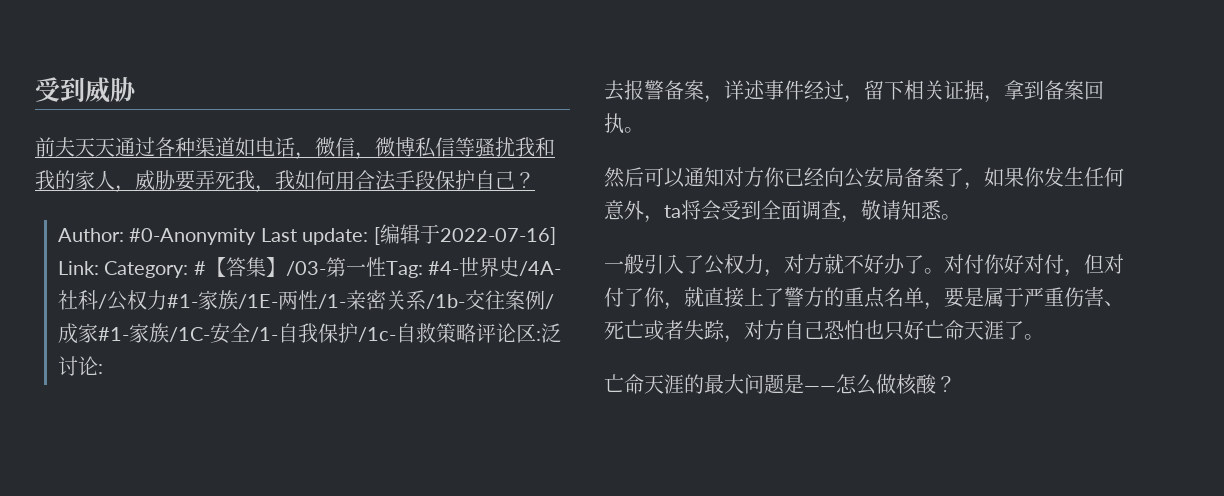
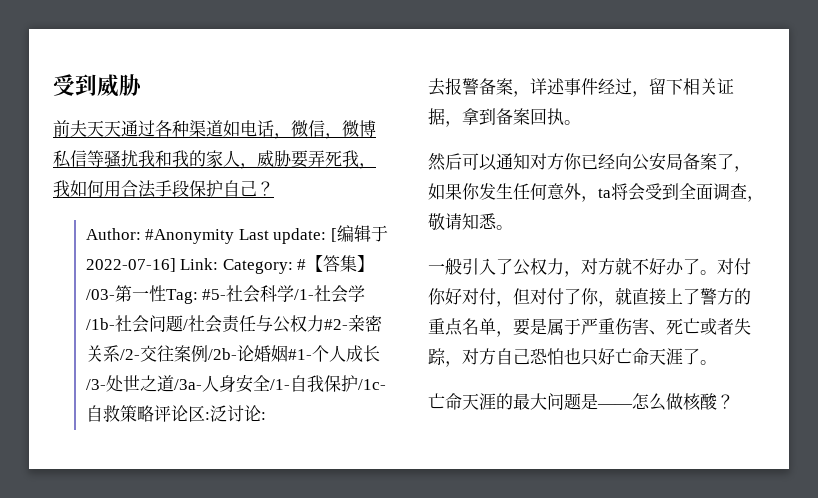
[129,228,257,245] #0-Anonymity -> [145,229,235,244] #Anonymity
[428,257,562,277] [58,290,347,311] #4-世界史/4A-社科/公权力#1-家族/1E-两性/1- -> [202,285,366,303] [85,315,348,333] #5-社会科学/1-社会学/1b-社会问题/社会责任与公权力#2-
[426,294,466,309] /1b- -> [119,349,140,360] /2-
[545,294,555,309] [58,323,211,344] /成家#1-家族/1C- -> [207,345,380,362] [85,375,236,392] /2b-论婚姻#1-个人成长/3-处世之道/3a-人身

